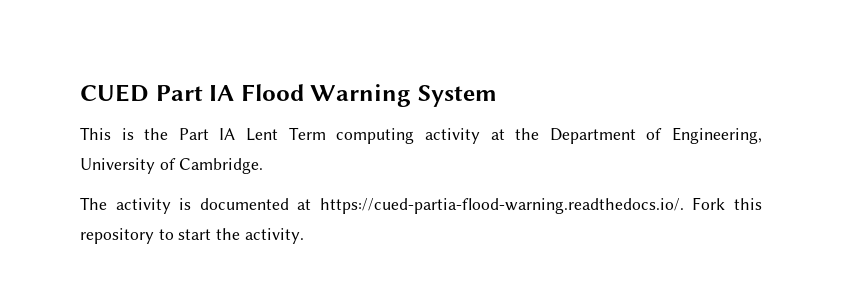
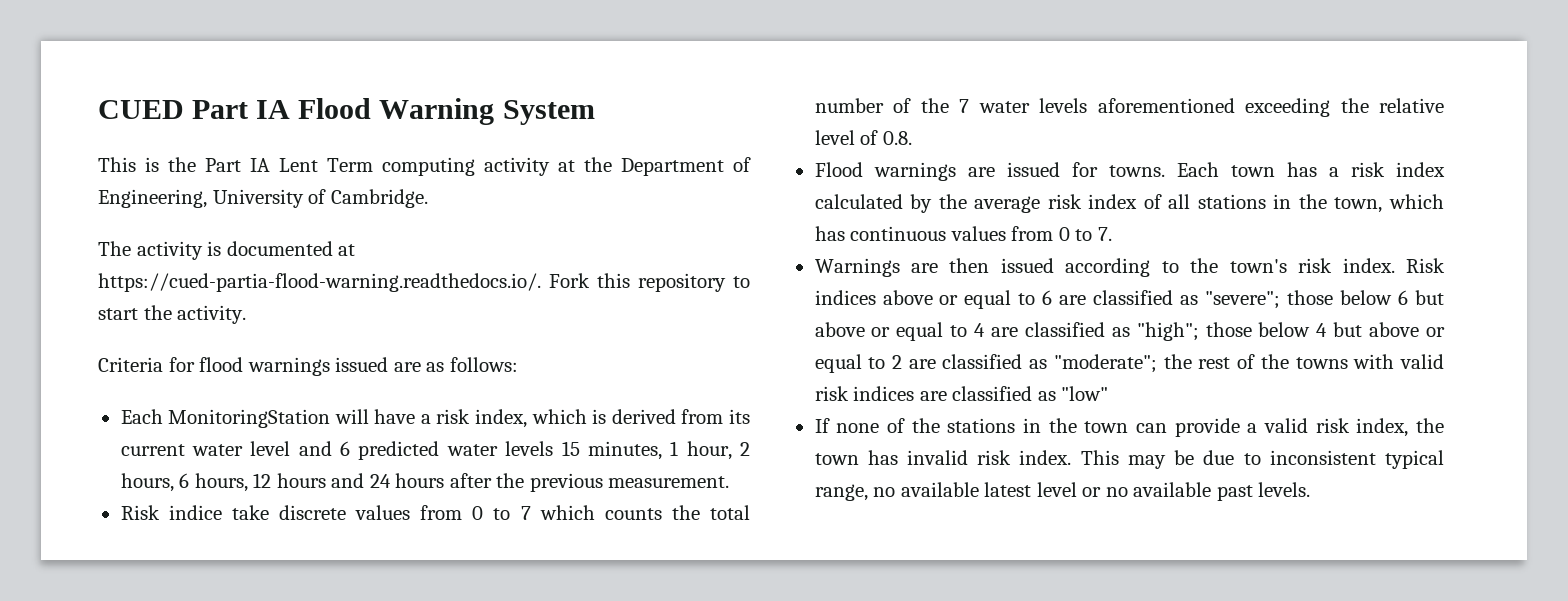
(304, 236) none -> [98,357,518,376] [120,409,750,428] [120,441,751,460] [120,473,730,492] [120,505,751,520] [814,98,1444,117] [814,130,912,145] [814,162,1445,181] [814,194,1445,213] [814,226,1112,241] [814,258,1445,277] [814,290,1444,309] [814,322,1445,341] [814,354,1444,373] [814,386,1109,401] [814,418,1444,437] [814,450,1445,469] [814,482,1311,501] // Criteria for flood warnings issued are as follows: // Each MonitoringStation will have a risk index, which is derived from its current water level and 6 predicted water levels 15 minutes, 1 hour, 2 hours, 6 hours, 12 hours and 24 hours after the previous measurement. // Risk indice take discrete values from 0 to 7 which counts the total number of the 7 water levels aforementioned exceeding the relative level of 0.8. // Flood warnings are issued for towns. Each town has a risk index calculated by the average risk index of all stations in the town, which has continuous values from 0 to 7. // Warnings are then issued according to the town's risk index. Risk indices above or equal to 6 are classified as "severe"; those below 6 but above or equal to 4 are classified as "high"; those below 4 but above or equal to 2 are classified as "moderate"; the rest of the towns with valid risk indices are classified as "low" // If none of the stations in the town can provide a valid risk index, the town has invalid risk index. This may be due to inconsistent typical range, no available latest level or no available past levels.

